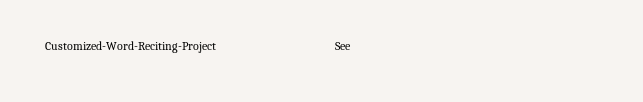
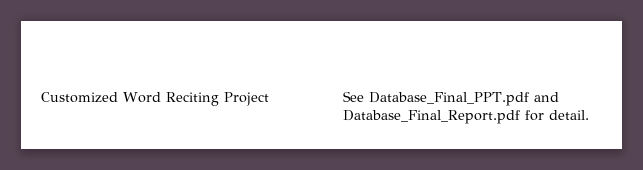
[45,41,216,53] [335,42,351,50] Customized-Word-Reciting-Project // See -> [41,92,269,106] [343,91,559,106] [343,110,589,124] Customized Word Reciting Project // See Database_Final_PPT.pdf and Database_Final_Report.pdf for detail.

